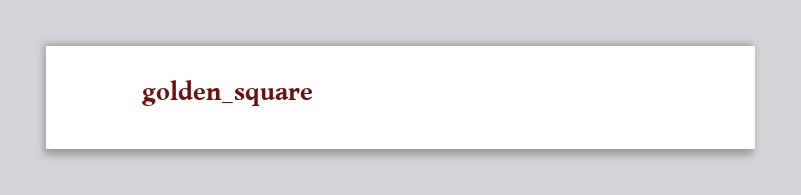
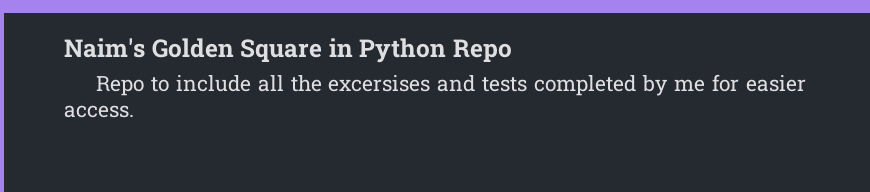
[142,80,313,106] golden_square -> [64,38,513,63] [95,74,806,96] [64,105,134,118] Naim's Golden Square in Python Repo // Repo to include all the excersises and tests completed by me for easier access.

